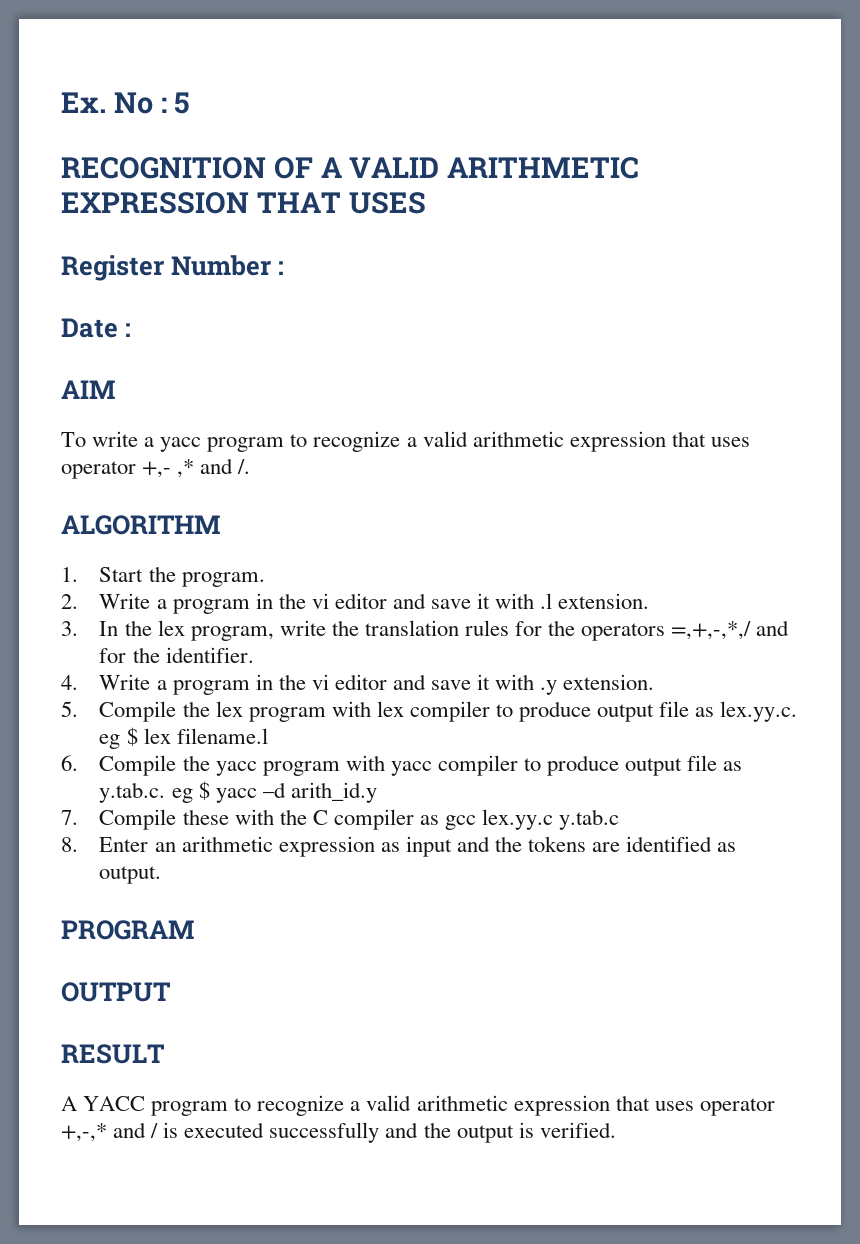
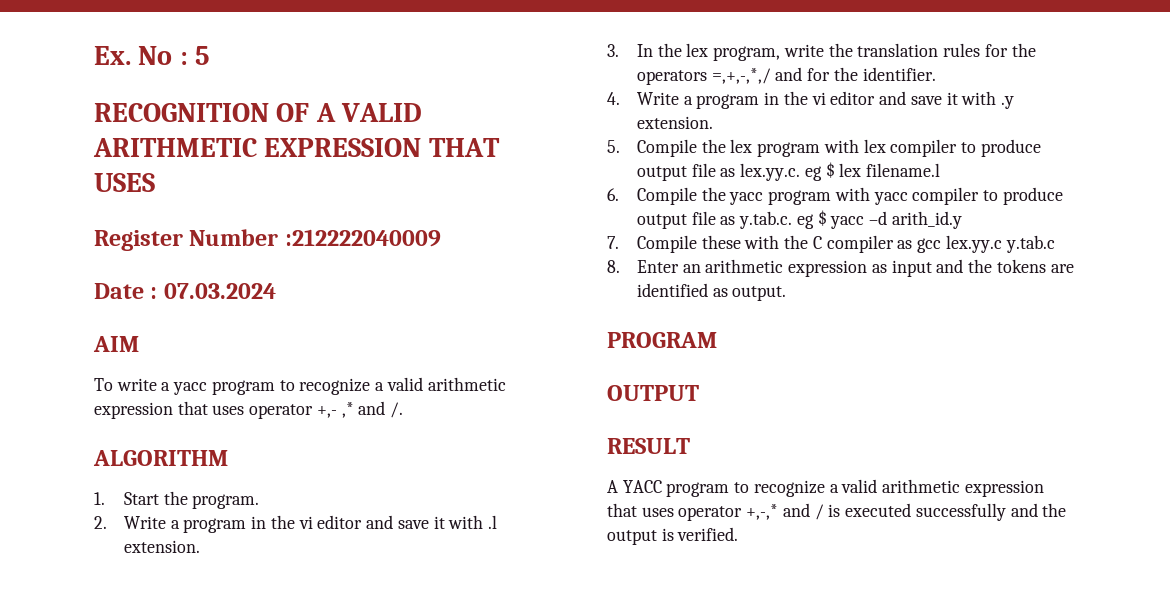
[278,261,285,275] : -> [284,229,441,247] :212222040009
(132, 330) none -> [163,283,276,299] 07.03.2024

